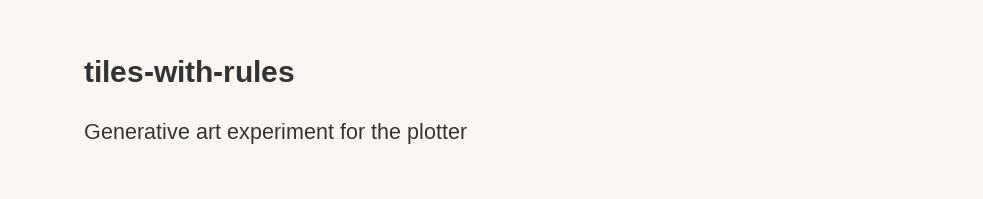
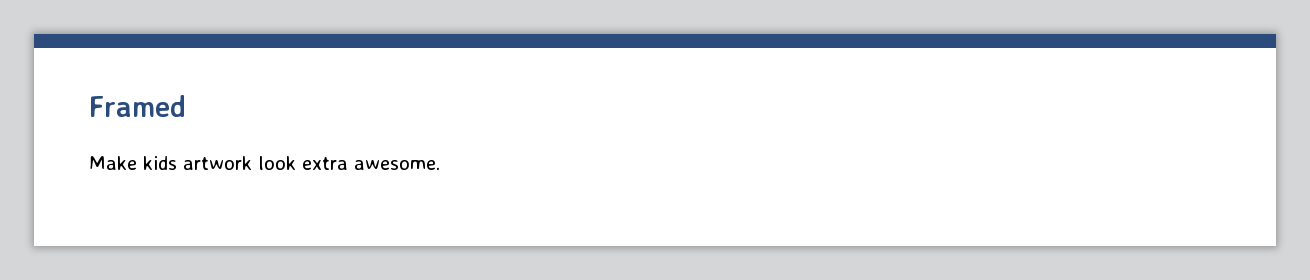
[84,60,295,82] [84,123,467,144] tiles-with-rules // Generative art experiment for the plotter -> [89,95,186,117] [89,156,440,170] Framed // Make kids artwork look extra awesome.

